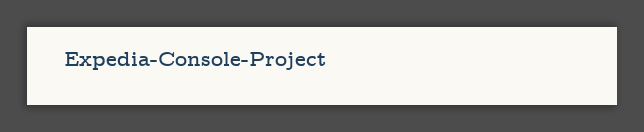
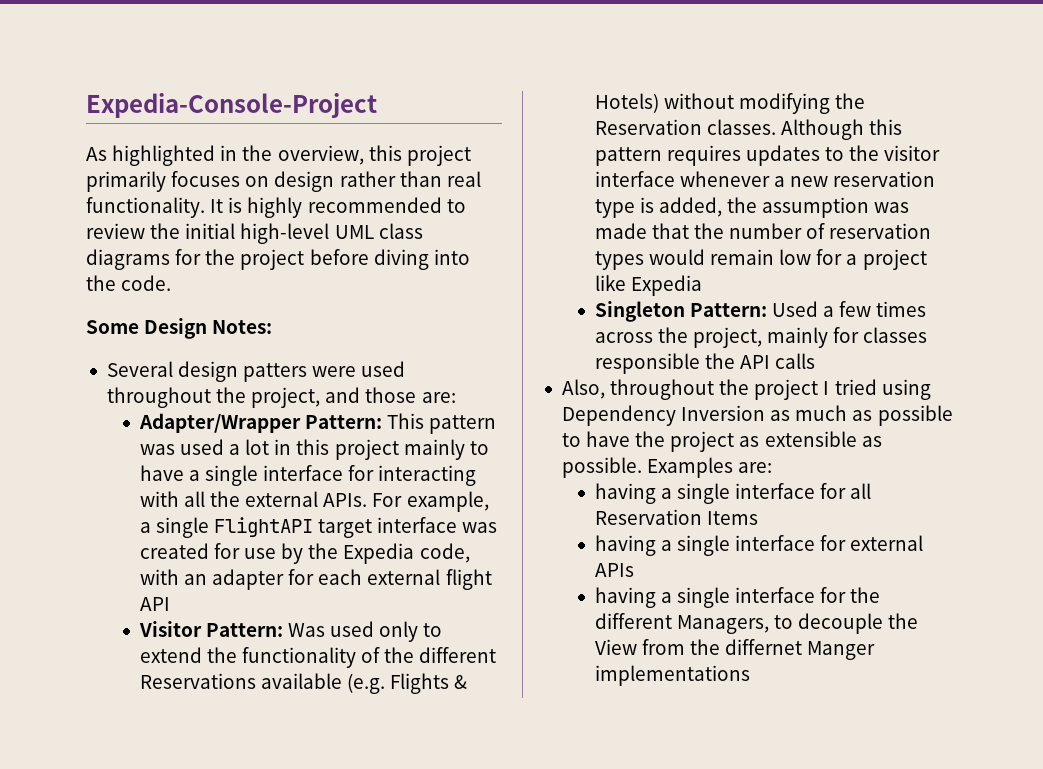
(326, 61) none -> [86,145,471,166] [86,171,481,192] [86,197,466,218] [86,223,423,244] [86,249,470,270] [86,275,172,291] [86,318,273,339] [106,361,406,382] [106,387,456,408] [138,413,497,434] [139,439,489,460] [139,465,477,486] [139,491,489,512] [139,517,498,538] [139,543,470,564] [139,569,492,590] [139,597,170,611] [138,621,443,642] [139,647,497,668] [139,673,468,694] [594,93,866,114] [594,119,903,140] [594,145,941,166] [594,171,936,187] [594,197,910,218] [594,223,932,239] [594,249,927,270] [594,275,702,296] [594,301,927,322] [594,327,928,348] [594,353,816,374] [561,379,931,400] [561,405,953,426] [561,431,882,452] [561,457,773,478] [594,483,872,504] [594,509,758,525] [594,535,924,556] [594,563,634,577] [594,587,881,608] [594,613,919,634] [594,639,876,660] [594,665,750,686] // As highlighted in the overview, this project primarily focuses on design rather than real functionality. It is highly recommended to review the initial high-level UML class diagrams for the project before diving into the code. // Some Design Notes: // Several design patters were used throughout the project, and those are: // Adapter/Wrapper Pattern: This pattern was used a lot in this project mainly to have a single interface for interacting with all the external APIs. For example, a single FlightAPI target interface was created for use by the Expedia code, with an adapter for each external flight API // Visitor Pattern: Was used only to extend the functionality of the different Reservations available (e.g. Flights & Hotels) without modifying the Reservation classes. Although this pattern requires updates to the visitor interface whenever a new reservation type is added, the assumption was made that the number of reservation types would remain low for a project like Expedia // Singleton Pattern: Used a few times across the project, mainly for classes responsible the API calls // Also, throughout the project I tried using Dependency Inversion as much as possible to have the project as extensible as possible. Examples are: // having a single interface for all Reservation Items // having a single interface for external APIs // having a single interface for the different Managers, to decouple the View from the differnet Manger implementations

